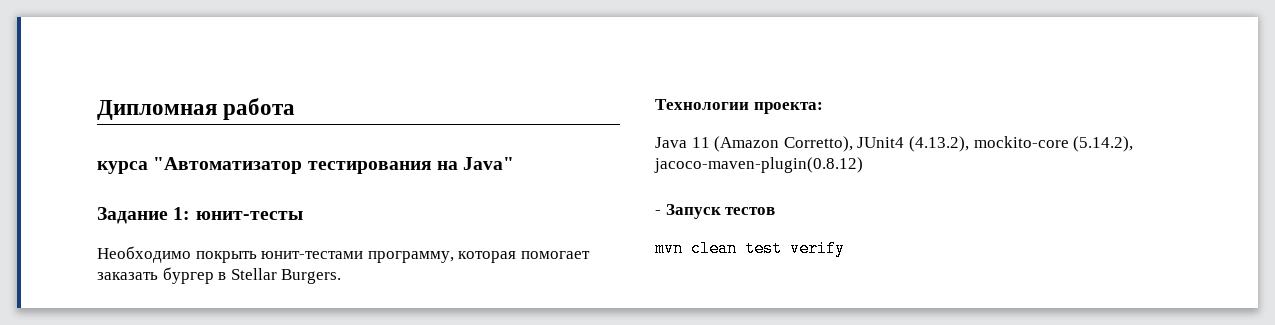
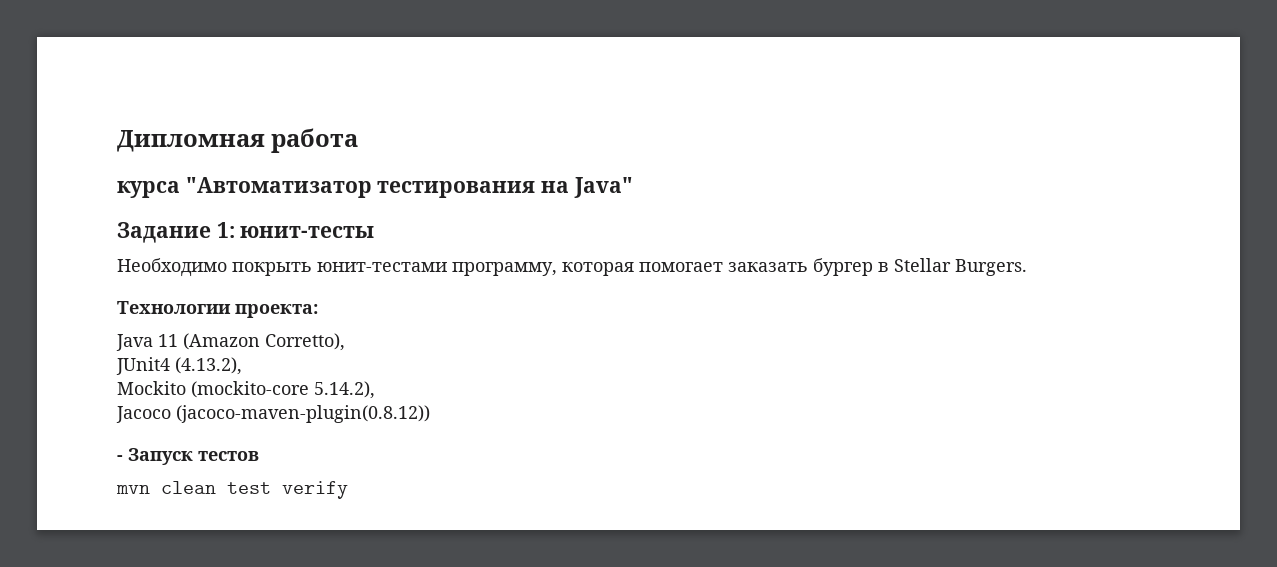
(853, 144) none -> (345, 342) //
[973,136,1134,152] [654,157,863,173] mockito-core (5.14.2), jacoco-maven-plugin(0.8.12) -> [117,381,375,399] [116,405,430,423] // Mockito (mockito-core 5.14.2), // Jacoco (jacoco-maven-plugin(0.8.12))

